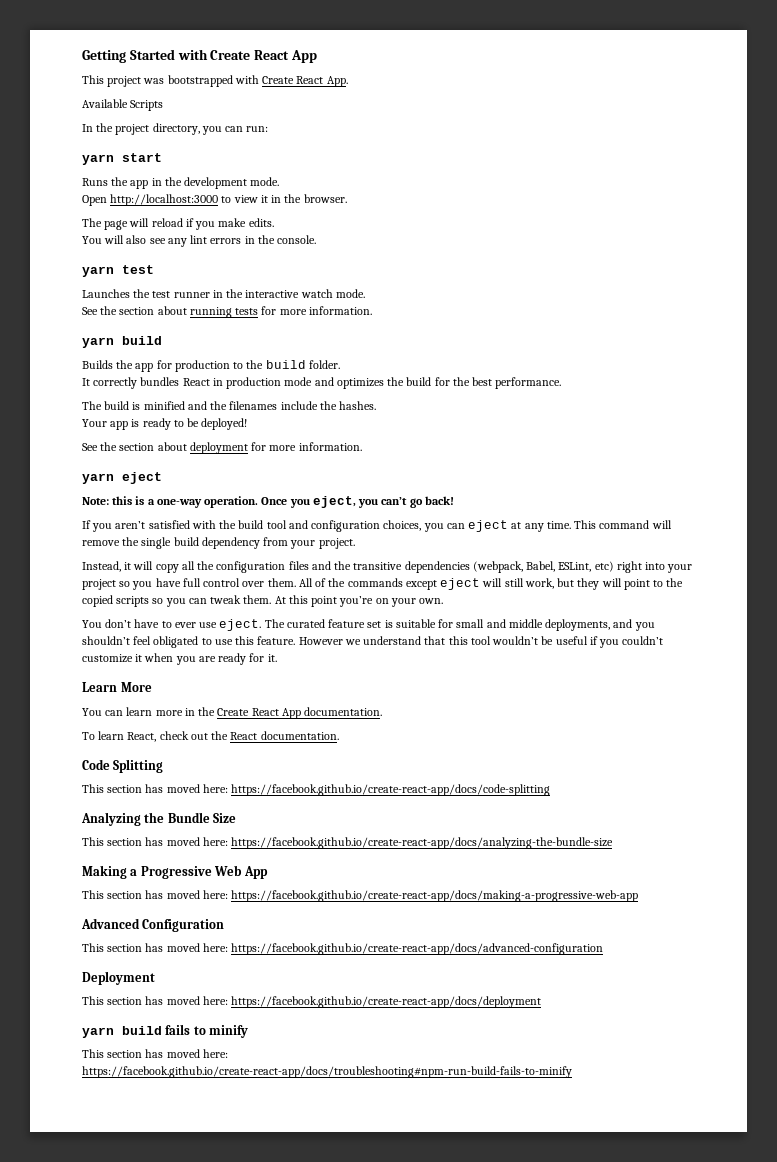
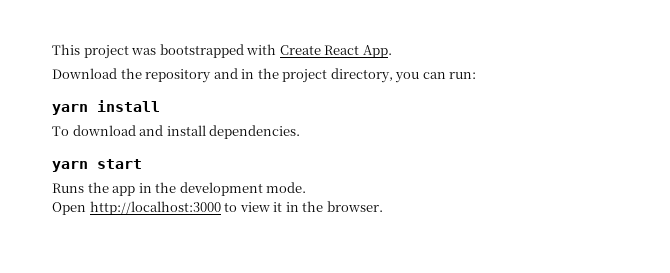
[82,49,317,63] Getting Started with Create React App // -> (52, 49) none
[82,99,164,111] [82,124,93,132] Available Scripts // In -> [52,68,255,83] Download the repository and in
(269, 129) none -> [52,100,160,115] [52,125,301,139] // yarn install // To download and install dependencies.
[82,218,274,230] [82,235,317,247] [82,265,154,277] [82,289,365,298] [82,306,372,318] [82,336,162,348] [82,360,340,372] [82,377,562,389] [82,401,377,410] [82,418,248,430] [82,442,362,454] [82,472,162,484] [82,496,454,508] [82,520,672,532] [82,537,355,549] [82,561,693,573] [82,578,684,590] [82,595,444,607] [82,619,655,631] [82,636,664,648] [82,653,277,665] [82,682,152,692] [82,707,383,719] [82,731,339,742] [82,759,164,773] [82,784,551,796] [81,812,237,826] [82,837,614,849] [82,865,268,879] [82,890,639,902] [81,918,225,932] [82,943,604,955] [82,971,155,985] [82,996,542,1008] [82,1024,249,1038] [82,1049,228,1058] [82,1066,572,1078] // The page will reload if you make edits. // You will also see any lint errors in the console. // yarn test // Launches the test runner in the interactive watch mode. // See the section about running tests for more information. // yarn build // Builds the app for production to the build folder. // It correctly bundles React in production mode and optimizes the build for the best performance. // The build is minified and the filenames include the hashes. // Your app is ready to be deployed! // See the section about deployment for more information. // yarn eject // Note: this is a one-way operation. Once you eject, you can’t go back! // If you aren’t satisfied with the build tool and configuration choices, you can eject at any time. This command will remove the single build dependency from your project. // Instead, it will copy all the configuration files and the transitive dependencies (webpack, Babel, ESLint, etc) right into your project so you have full control over them. All of the commands except eject will still work, but they will point to the copied scripts so you can tweak them. At this point you’re on your own. // You don’t have to ever use eject. The curated feature set is suitable for small and middle deployments, and you shouldn’t feel obligated to use this feature. However we understand that this tool wouldn’t be useful if you couldn’t customize it when you are ready for it. // Learn More // You can learn more in the Create React App documentation. // To learn React, check out the React documentation. // Code Splitting // This section has moved here: https://facebook.github.io/create-react-app/docs/code-splitting // Analyzing the Bundle Size // This section has moved here: https://facebook.github.io/create-react-app/docs/analyzing-the-bundle-size // Making a Progressive Web App // This section has moved here: https://facebook.github.io/create-react-app/docs/making-a-progressive-web-app // Advanced Configuration // This section has moved here: https://facebook.github.io/create-react-app/docs/advanced-configuration // Deployment // This section has moved here: https://facebook.github.io/create-react-app/docs/deployment // yarn build fails to minify // This section has moved here: https://facebook.github.io/create-react-app/docs/troubleshooting#npm-run-build-fails-to-minify -> (383, 206) none

